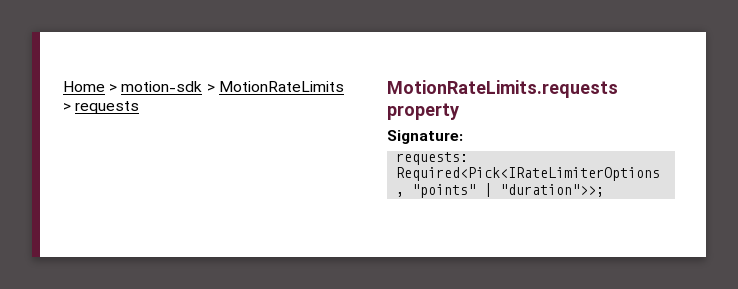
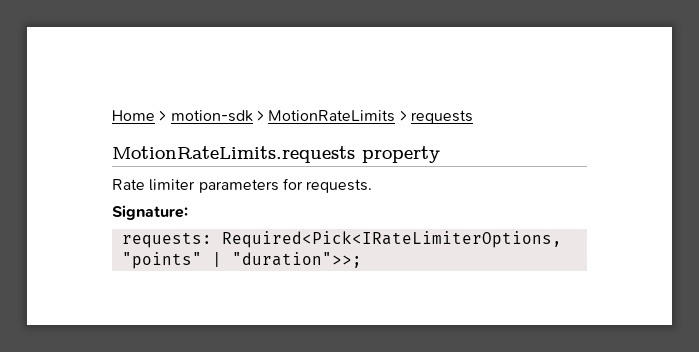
(459, 111) none -> [112,178,373,193] // Rate limiter parameters for requests.

